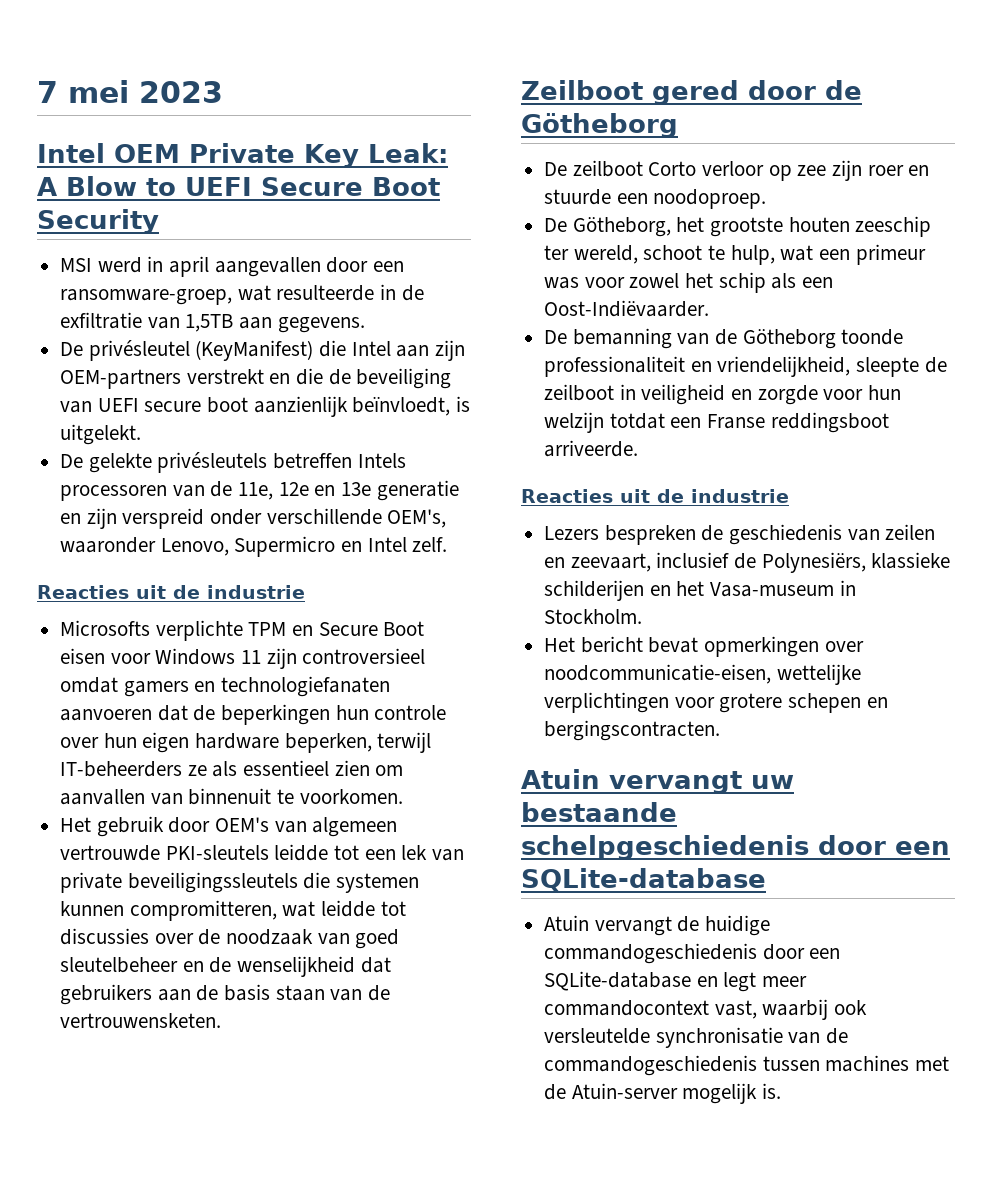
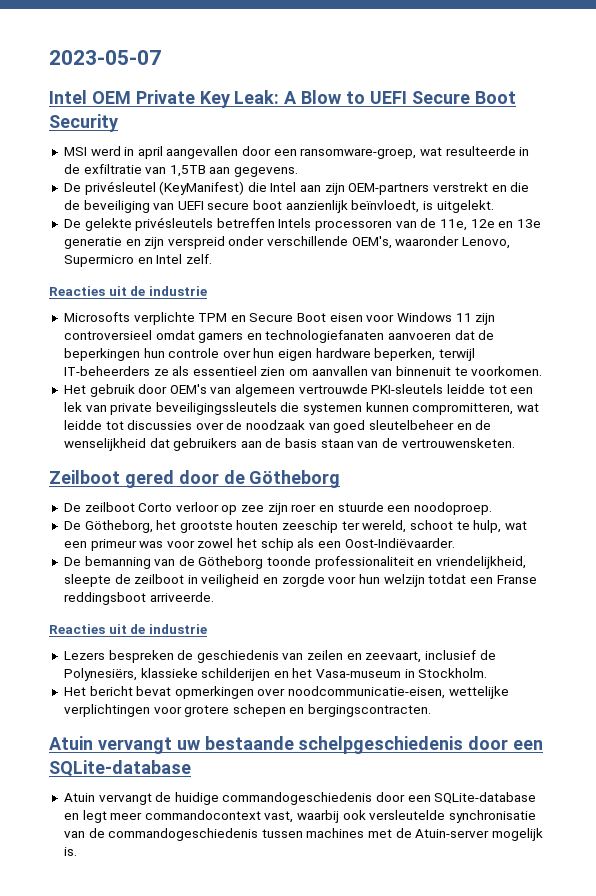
[37,80,223,103] 7 mei 2023 -> [49,50,161,65] 2023-05-07

